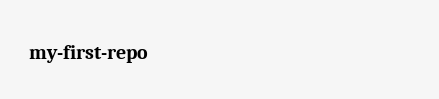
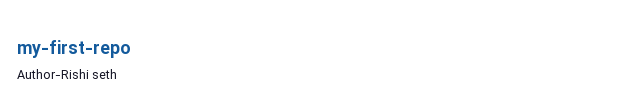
(148, 54) none -> [17,69,118,79] // Author-Rishi seth

